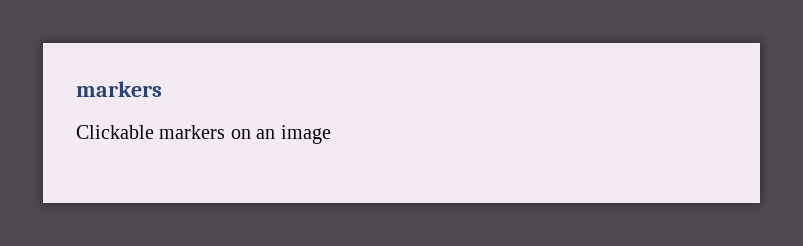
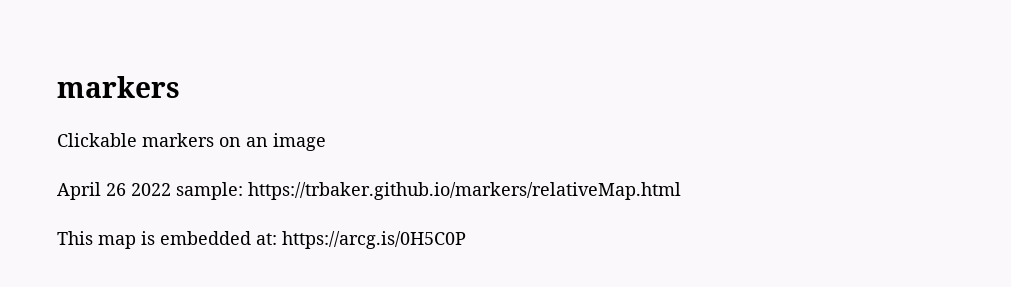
(331, 134) none -> [57,182,681,200] [57,231,466,249] // April 26 2022 sample: https://trbaker.github.io/markers/relativeMap.html // This map is embedded at: https://arcg.is/0H5C0P

